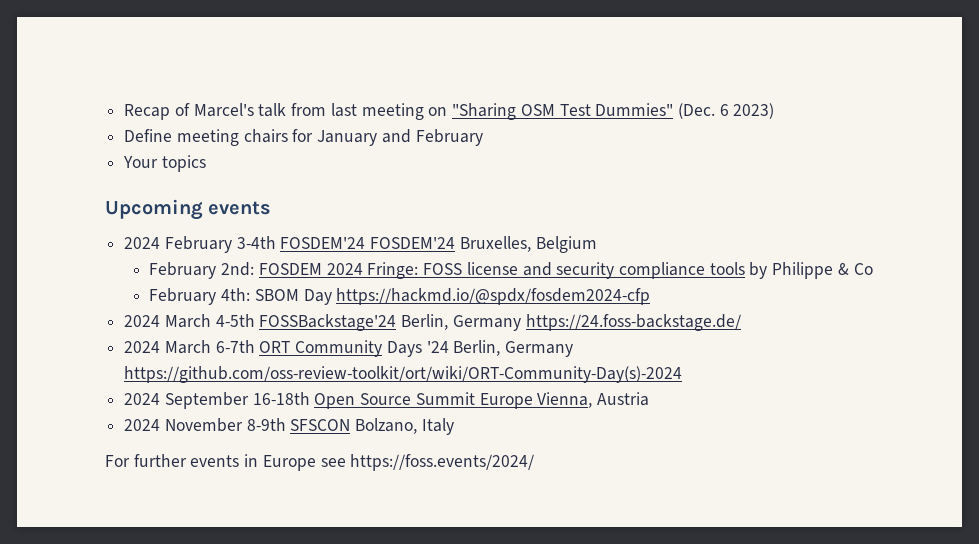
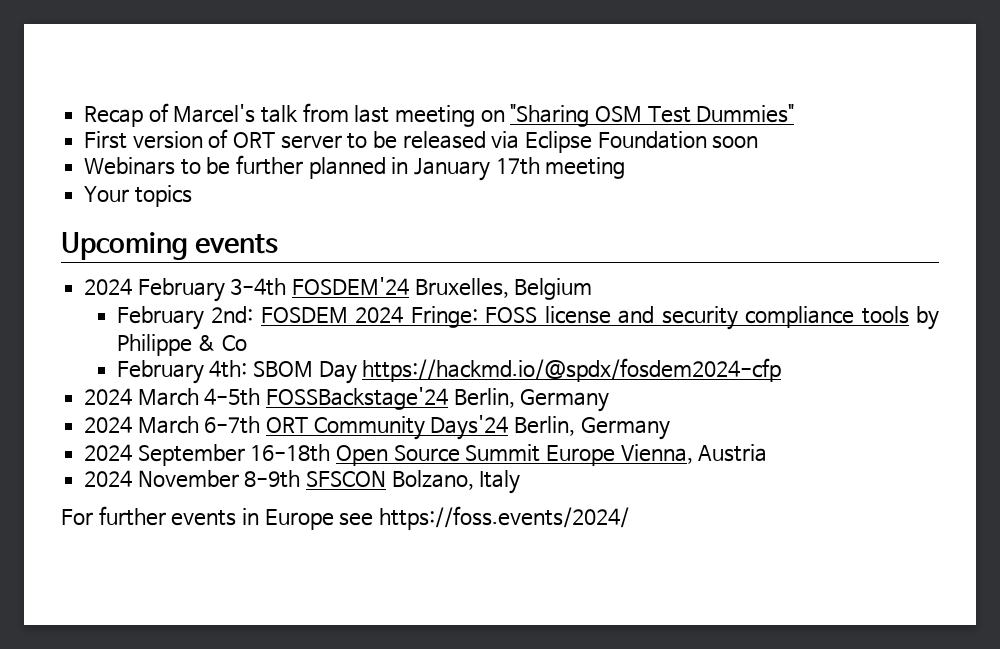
[677,103,775,119] [124,129,483,146] (Dec. 6 2023) // Define meeting chairs for January and February -> [84,129,759,153] [84,155,626,181] // First version of ORT server to be released via Eclipse Foundation soon // Webinars to be further planned in January 17th meeting
[370,237,456,249] FOSDEM'24 -> (410, 286) none
[525,314,741,331] https://24.foss-backstage.de/ -> (610, 400) none
[386,340,574,357] [124,366,683,383] Days '24 Berlin, Germany https://github.com/oss-review-toolkit/ort/wiki/ORT-Community-Day(s)-2024 -> [430,415,670,440] Days'24 Berlin, Germany

